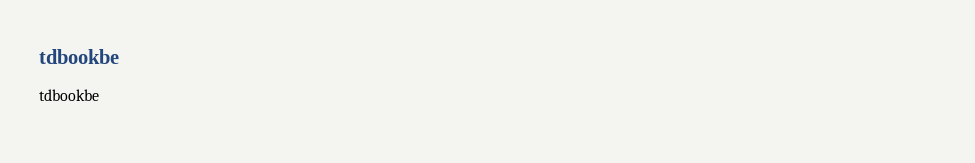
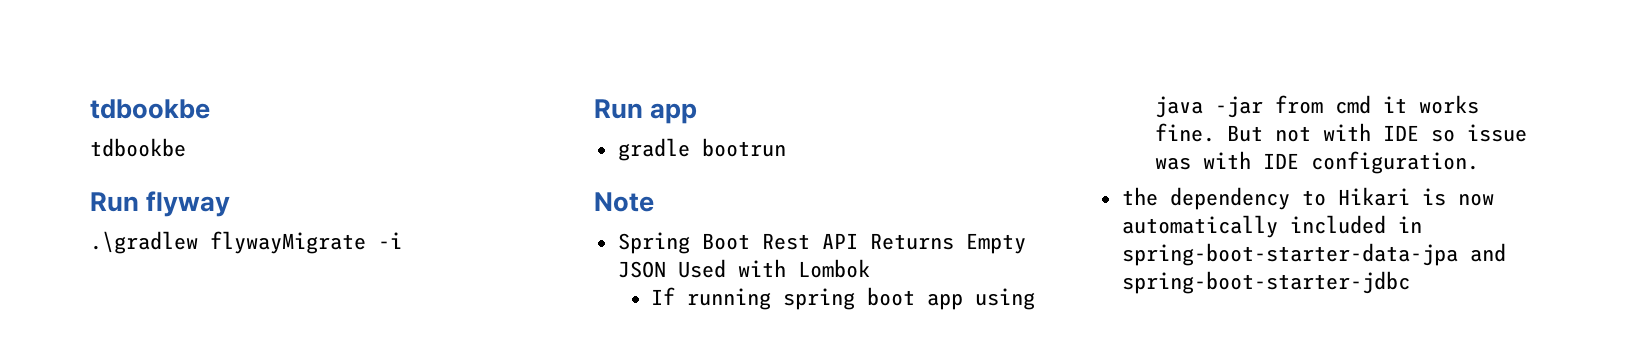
(99, 95) none -> [90,191,231,217] [90,231,402,254] [594,99,698,124] [617,138,786,161] [594,192,654,212] [617,232,1026,254] [617,259,870,278] [650,287,1035,310] [1154,95,1479,118] [1154,123,1527,142] [1154,151,1479,174] [1121,187,1494,210] [1121,215,1422,238] [1121,243,1506,266] [1121,271,1410,294] // Run flyway // .\gradlew flywayMigrate -i // Run app // gradle bootrun // Note // Spring Boot Rest API Returns Empty JSON Used with Lombok // If running spring boot app using java -jar from cmd it works fine. But not with IDE so issue was with IDE configuration. // the dependency to Hikari is now automatically included in spring-boot-starter-data-jpa and spring-boot-starter-jdbc

